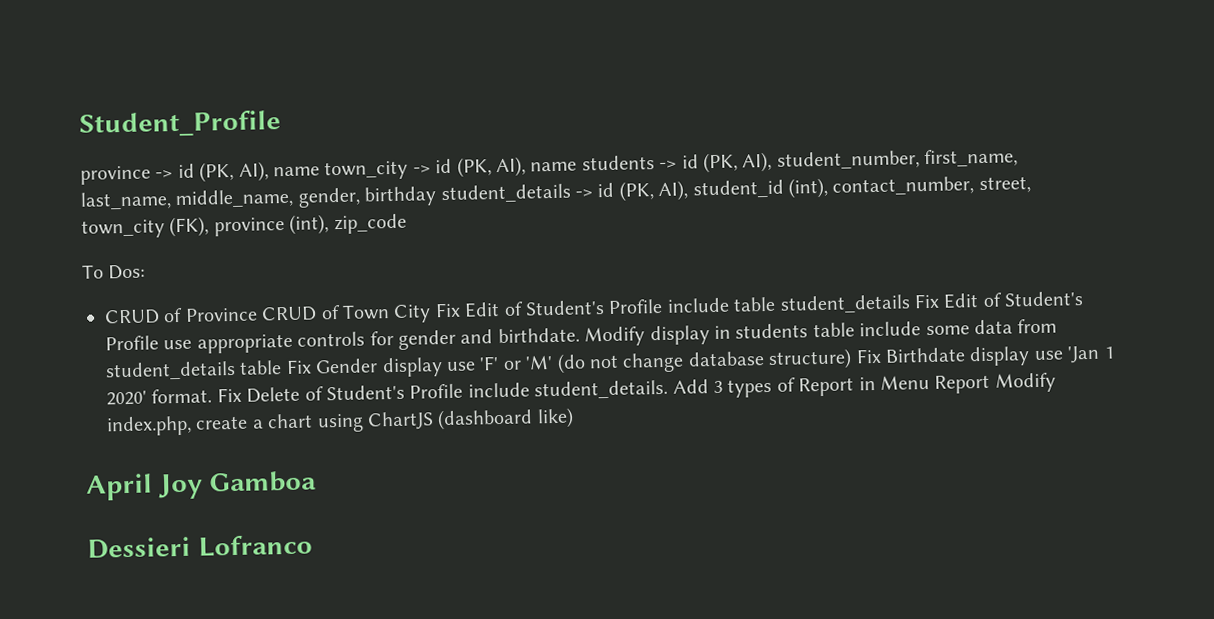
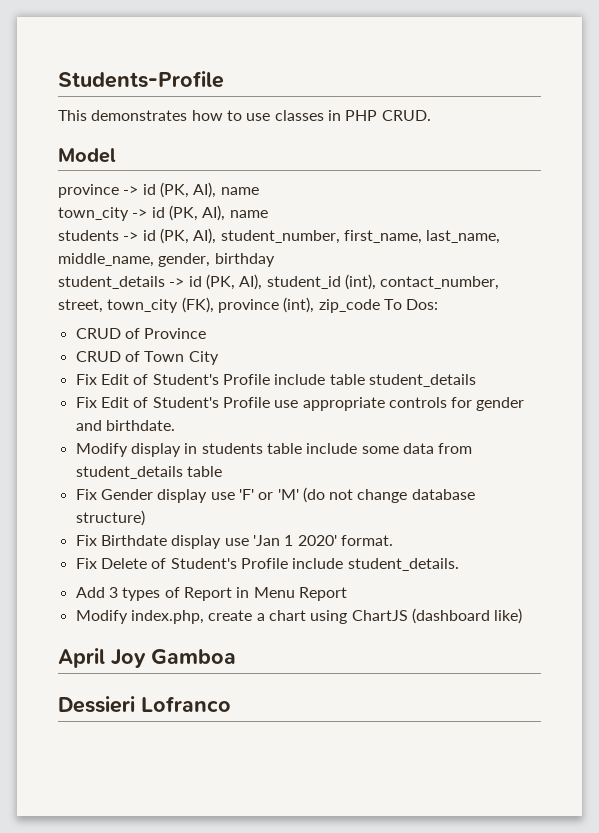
[79,110,281,138] Student_Profile -> [58,71,224,88] [58,110,431,121] [58,148,116,163] Students-Profile // This demonstrates how to use classes in PHP CRUD. // Model
(320, 171) none -> (259, 191) //
(578, 166) none -> (268, 214) //
(438, 196) none -> (275, 260) //
(407, 224) // -> (380, 306) none
(258, 314) none -> (207, 333) //
(432, 313) none -> (219, 358) //
(911, 304) none -> (476, 380) //
(580, 335) none -> (175, 425) //
(283, 367) none -> (222, 471) //
(853, 359) none -> (145, 518) //
(213, 396) none -> (393, 540) //
(669, 389) none -> (459, 564) //
(991, 384) none -> (347, 594) //

